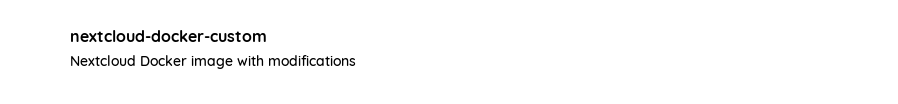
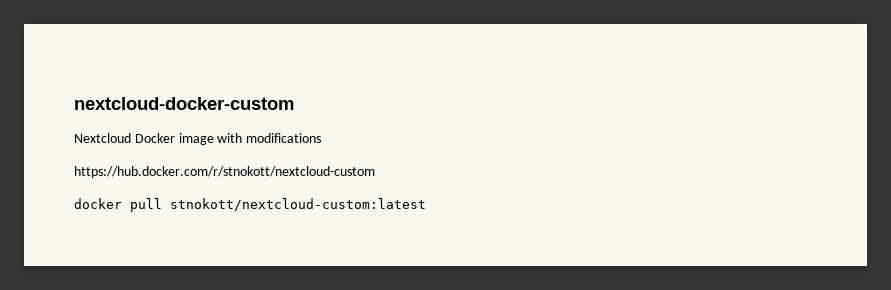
(356, 60) none -> [74,166,375,178] [74,198,426,212] // https://hub.docker.com/r/stnokott/nextcloud-custom // docker pull stnokott/nextcloud-custom:latest

